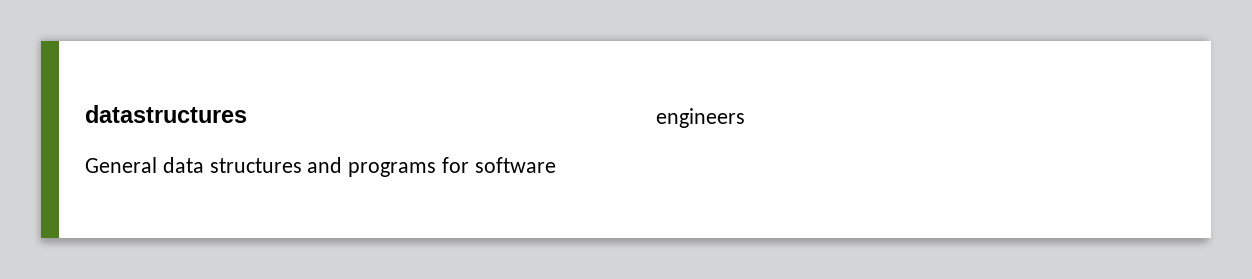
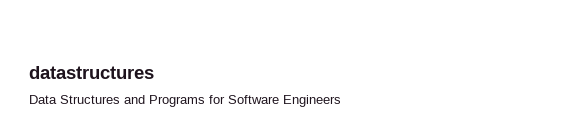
[85,157,556,177] [656,108,745,128] General data structures and programs for software engineers -> [29,95,341,107] Data Structures and Programs for Software Engineers

